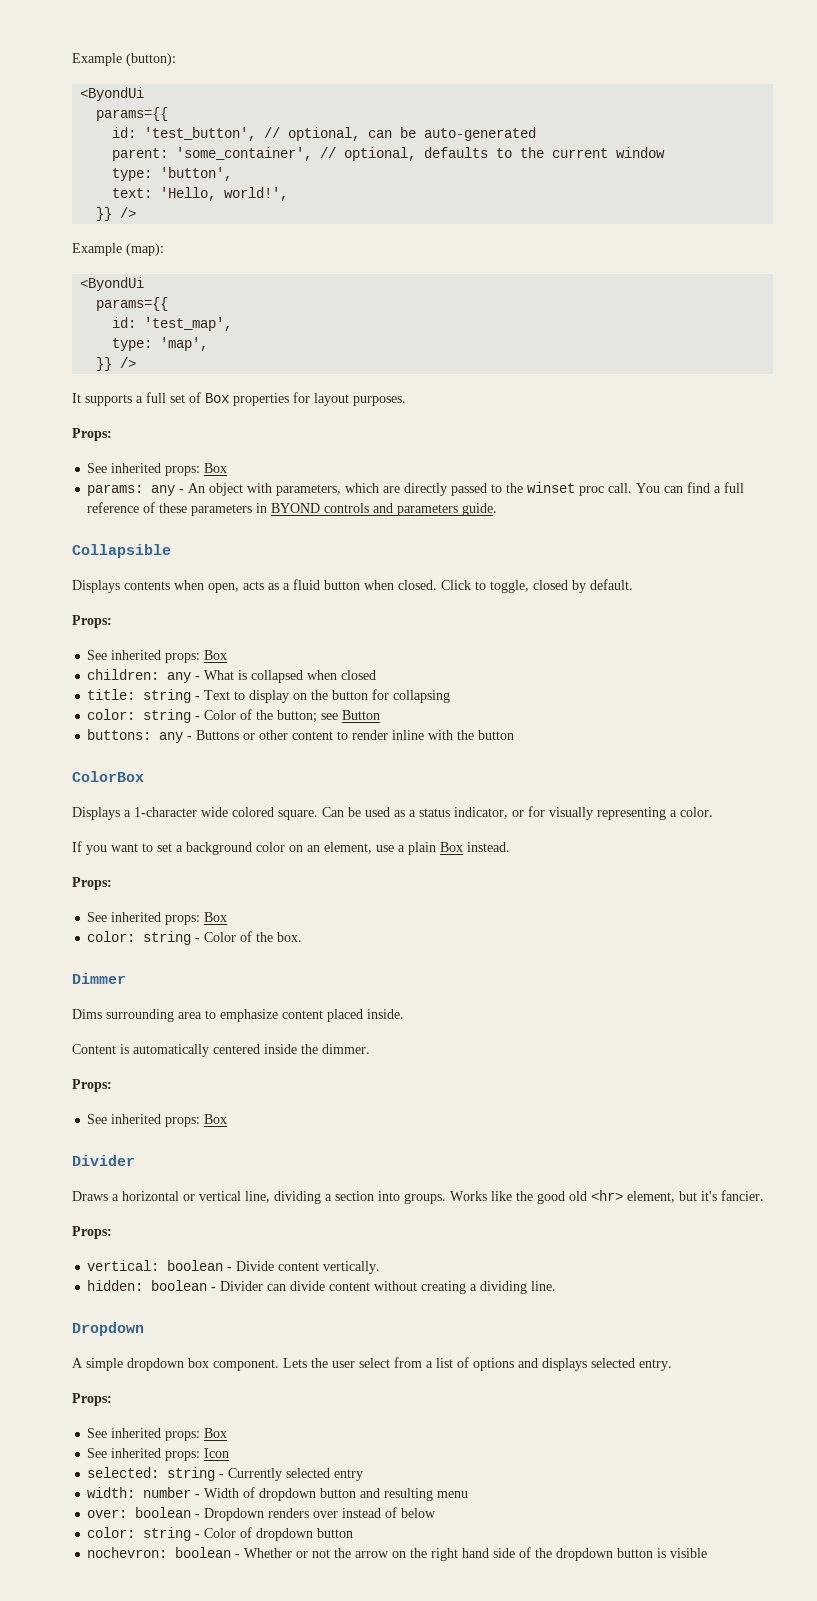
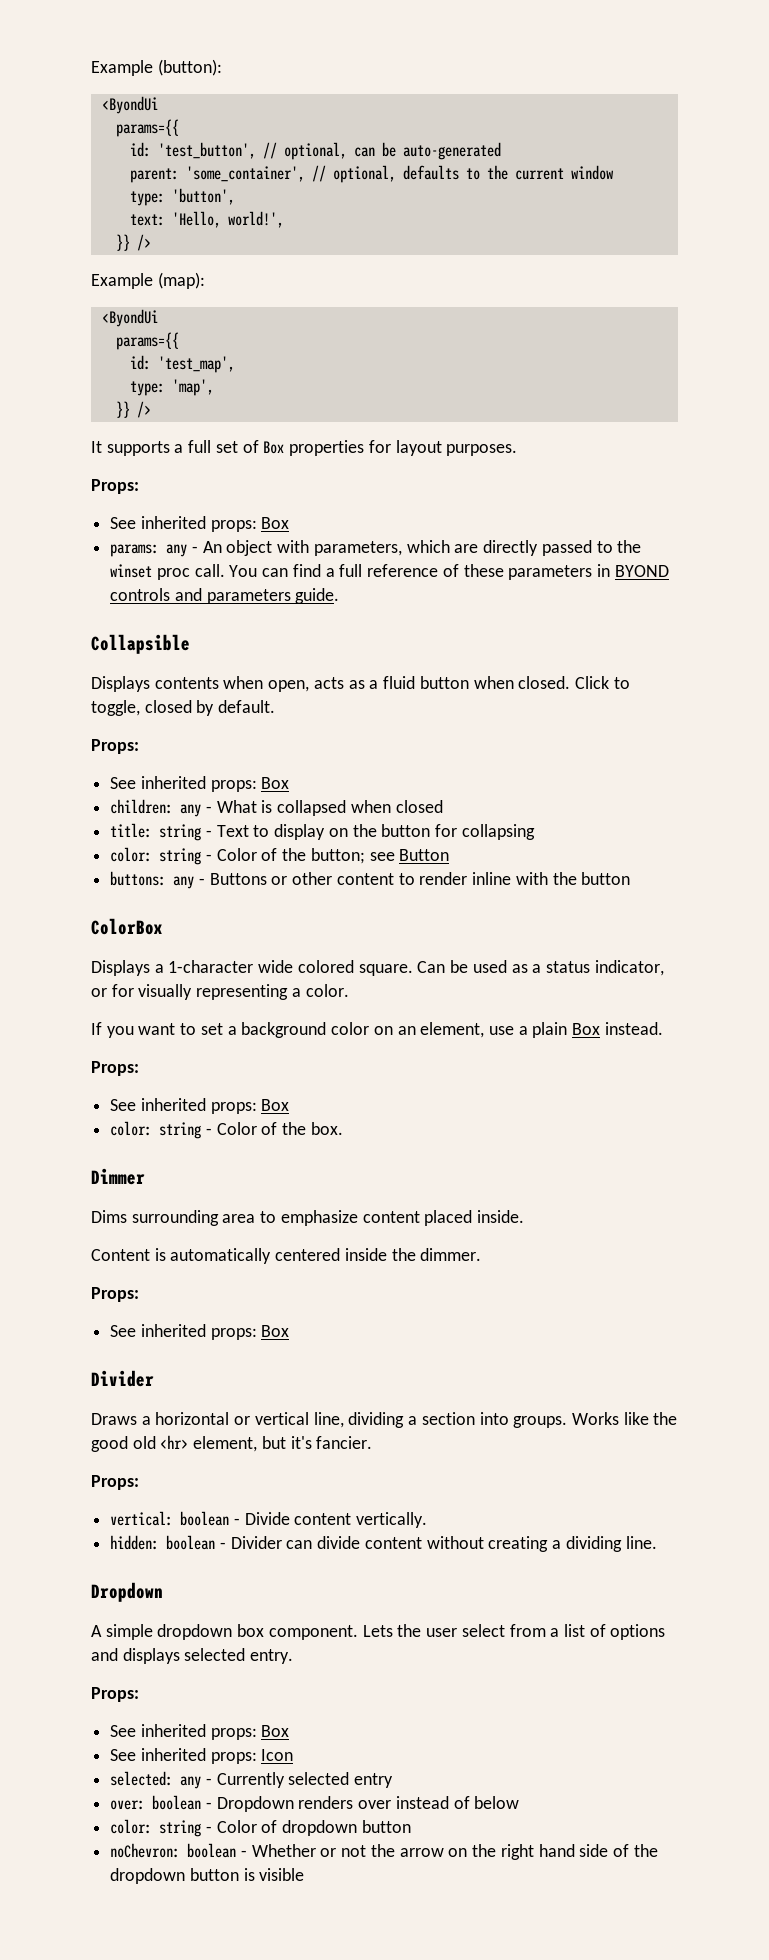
[167,1467,216,1481] string -> [180,1776,202,1789] any
[87,1487,469,1501] // width: number - Width of dropdown button and resulting menu -> (394, 1780) none
[87,1547,168,1558] nochevron: -> [110,1843,181,1858] noChevron:

